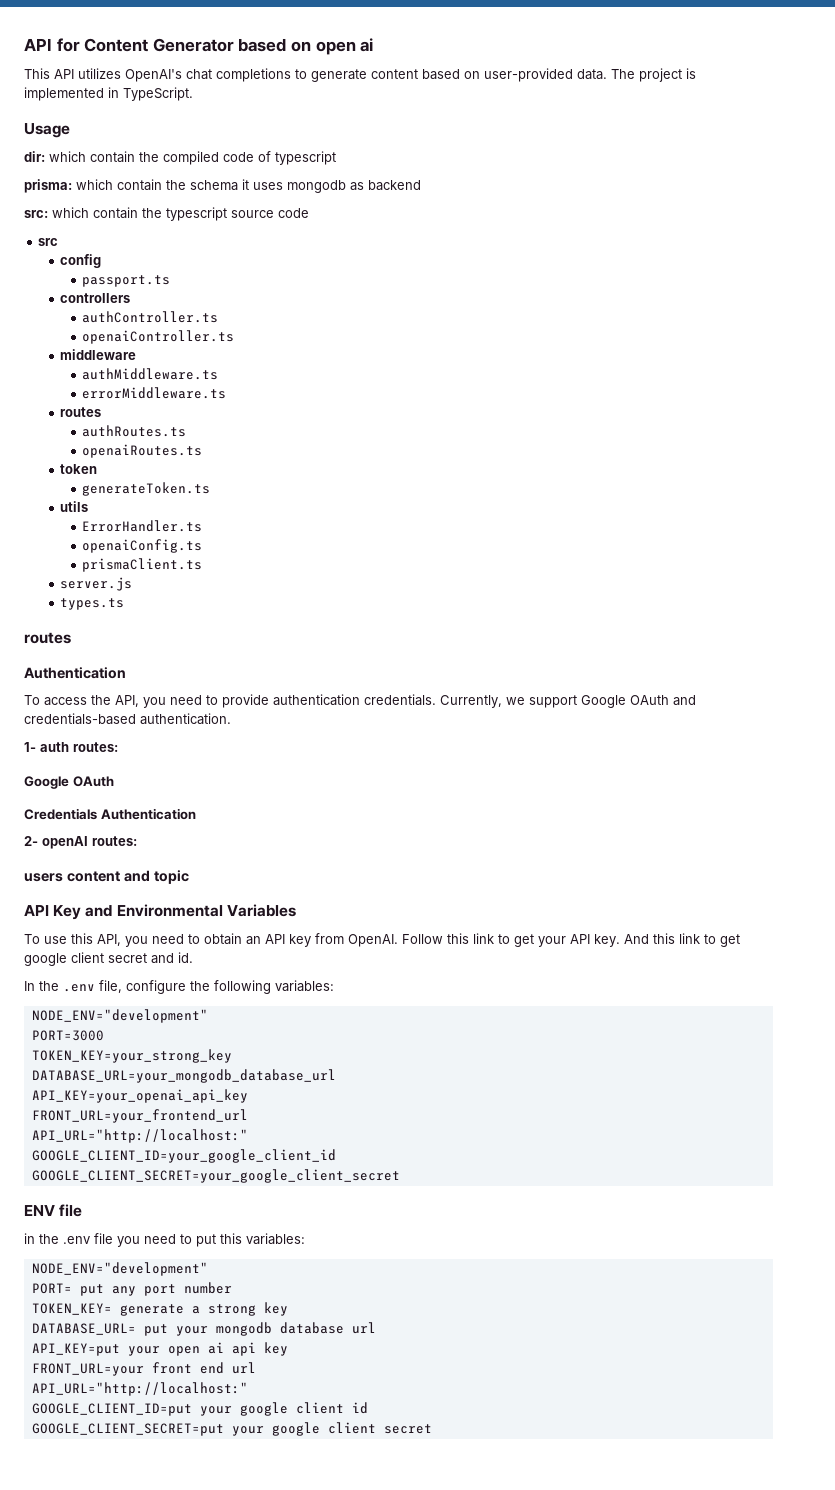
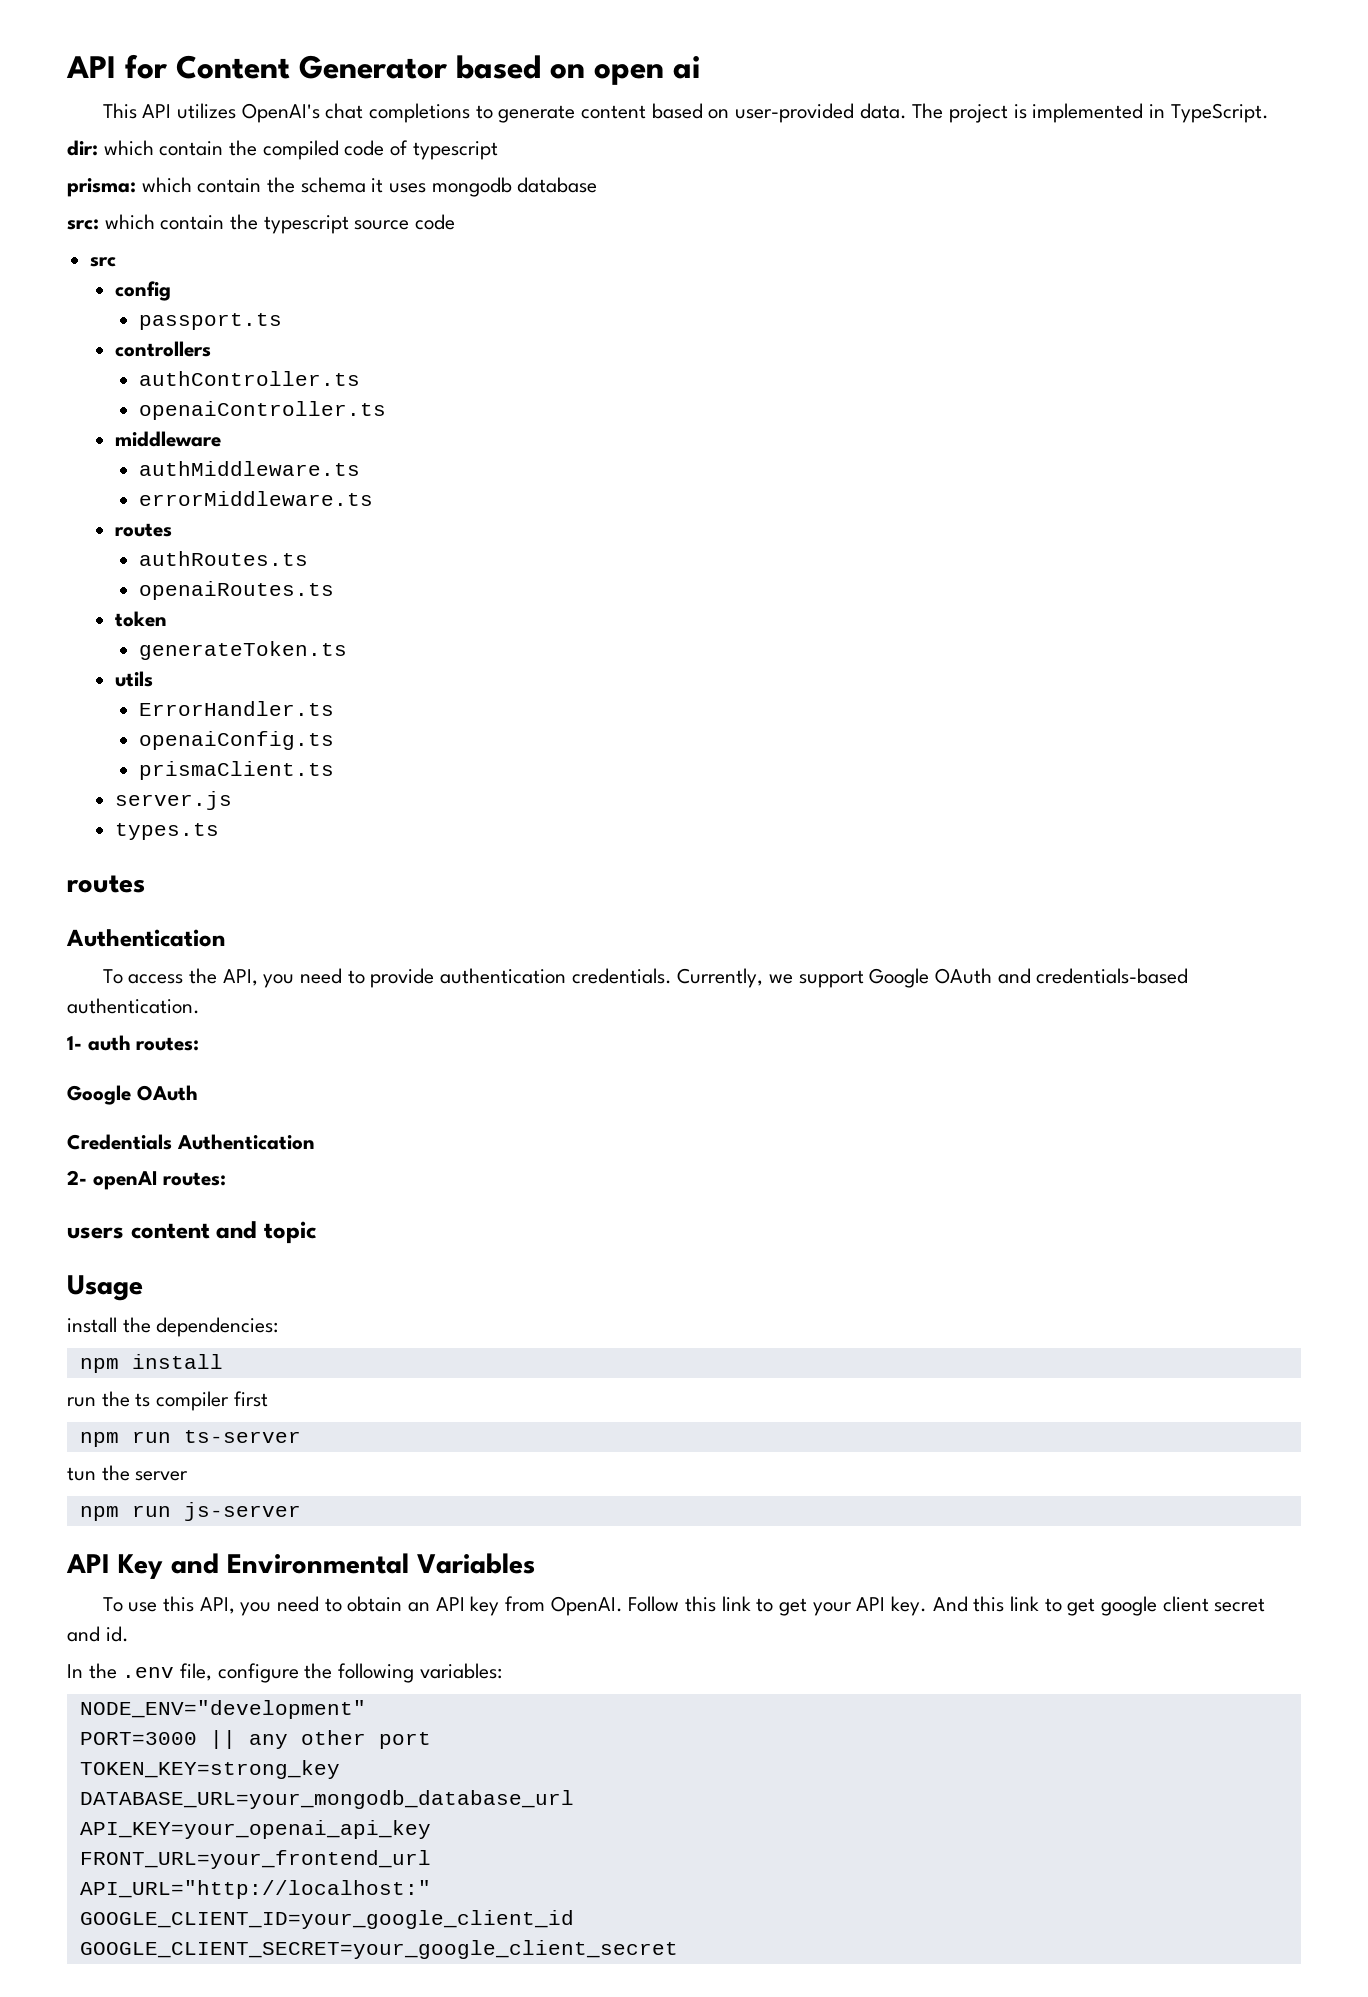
[24,123,70,138] // Usage -> (1269, 113) none
[350,180,421,191] as backend -> [517,177,598,193] database
(189, 877) none -> [67,1275,143,1301] [67,1317,279,1337] [79,1354,223,1373] [67,1391,268,1411] [79,1430,301,1447] [67,1465,189,1481] [79,1502,301,1521] // Usage // install the dependencies: // npm install // run the ts compiler first // npm run ts-server // tun the server // npm run js-server
[31,1049,232,1063] // TOKEN_KEY=your_strong_key -> [209,1730,431,1749] [79,1760,340,1779] || any other port // TOKEN_KEY=strong_key
[24,1204,83,1217] [24,1233,305,1247] [31,1262,208,1276] [31,1282,232,1296] [31,1302,288,1316] [31,1322,376,1336] [31,1342,288,1356] [31,1362,256,1376] [31,1382,248,1396] [31,1402,368,1416] [31,1422,432,1436] // ENV file // in the .env file you need to put this variables: // NODE_ENV="development" // PORT= put any port number // TOKEN_KEY= generate a strong key // DATABASE_URL= put your mongodb database url // API_KEY=put your open ai api key // FRONT_URL=your front end url // API_URL="http://localhost:" // GOOGLE_CLIENT_ID=put your google client id // GOOGLE_CLIENT_SECRET=put your google client secret -> (678, 1949) none

